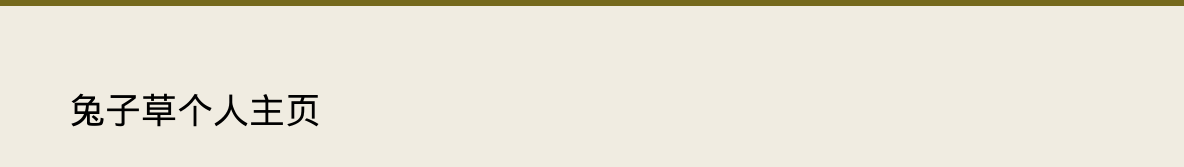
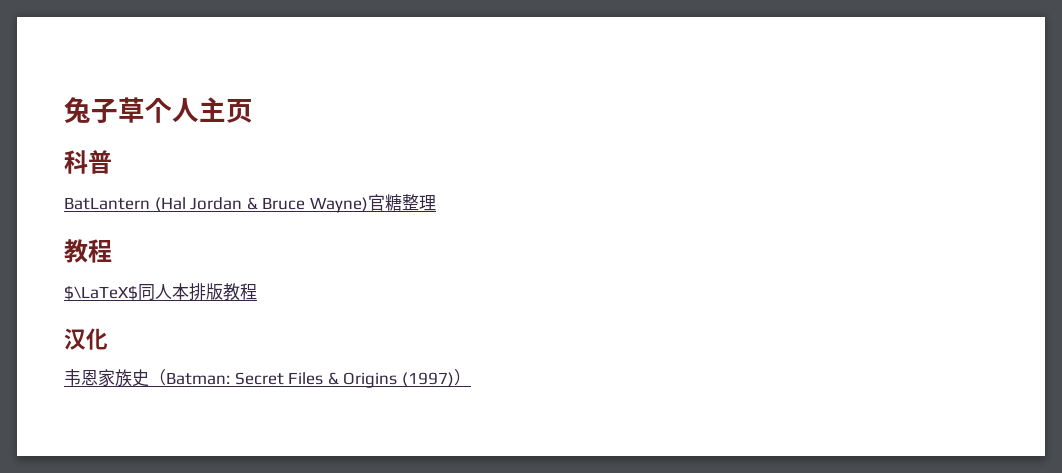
(321, 111) none -> [64,150,112,174] [64,194,436,213] [64,239,112,263] [64,283,257,301] [64,328,108,350] [64,369,471,388] // 科普 // BatLantern (Hal Jordan & Bruce Wayne)官糖整理 // 教程 // $\LaTeX$同人本排版教程 // 汉化 // 韦恩家族史（Batman: Secret Files & Origins (1997)）

